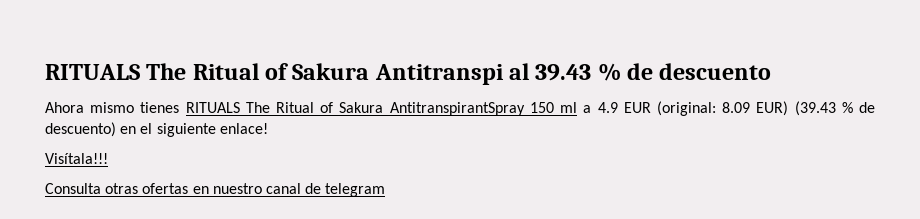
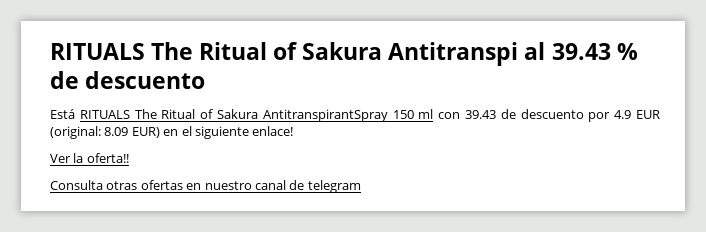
[45,102,180,113] Ahora mismo tienes -> [50,109,75,119] Está
[583,105,592,113] a -> [438,109,611,122] con 39.43 de descuento por
[794,101,876,116] [45,122,116,137] (39.43 % de descuento) -> (160, 132) none
[45,153,108,164] Visítala!!! -> [50,153,129,163] Ver la oferta!!

